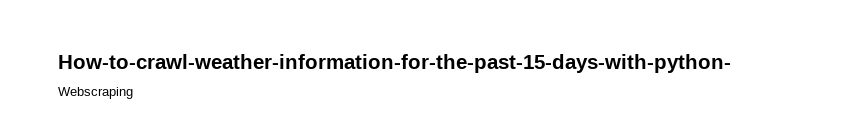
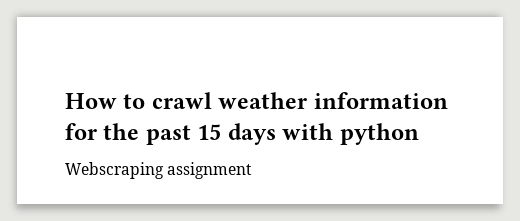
[58,54,731,73] How-to-crawl-weather-information-for-the-past-15-days-with-python- -> [65,92,448,109] [65,123,419,145] How to crawl weather information for the past 15 days with python
(133, 93) none -> [167,162,253,179] assignment

